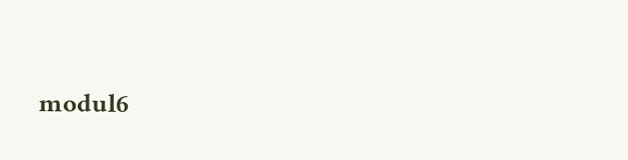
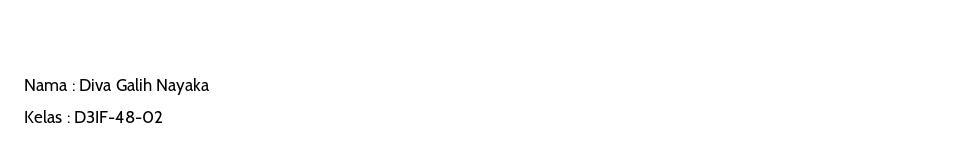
[38,93,129,113] modul6 -> [24,78,211,95] [24,110,164,123] Nama : Diva Galih Nayaka // Kelas : D3IF-48-02

